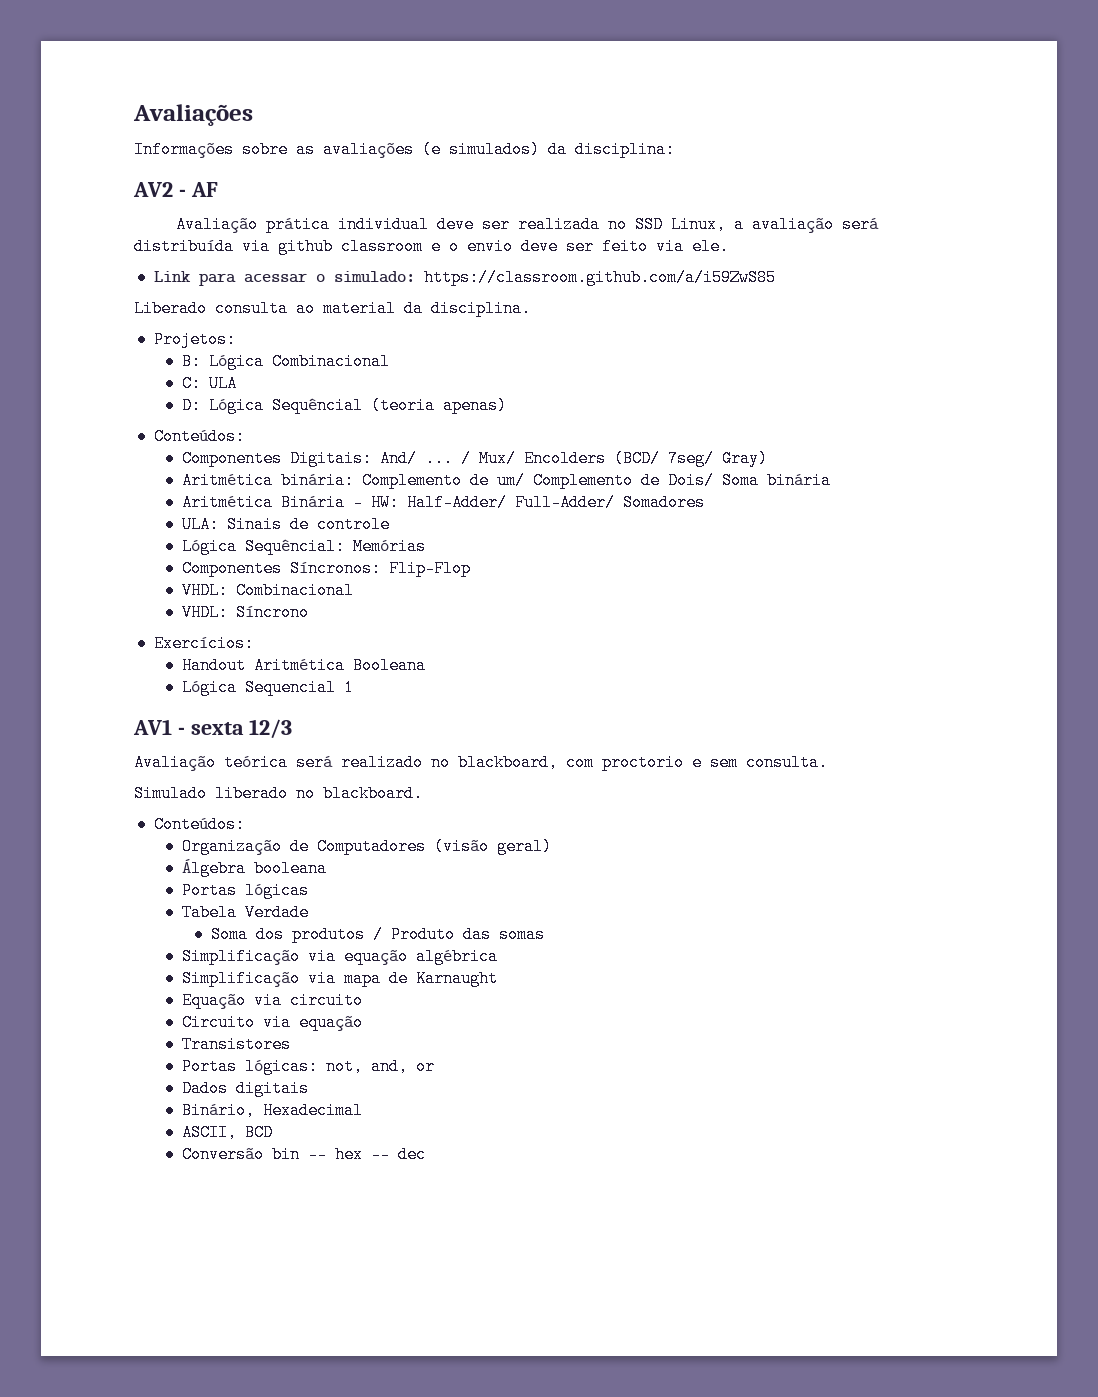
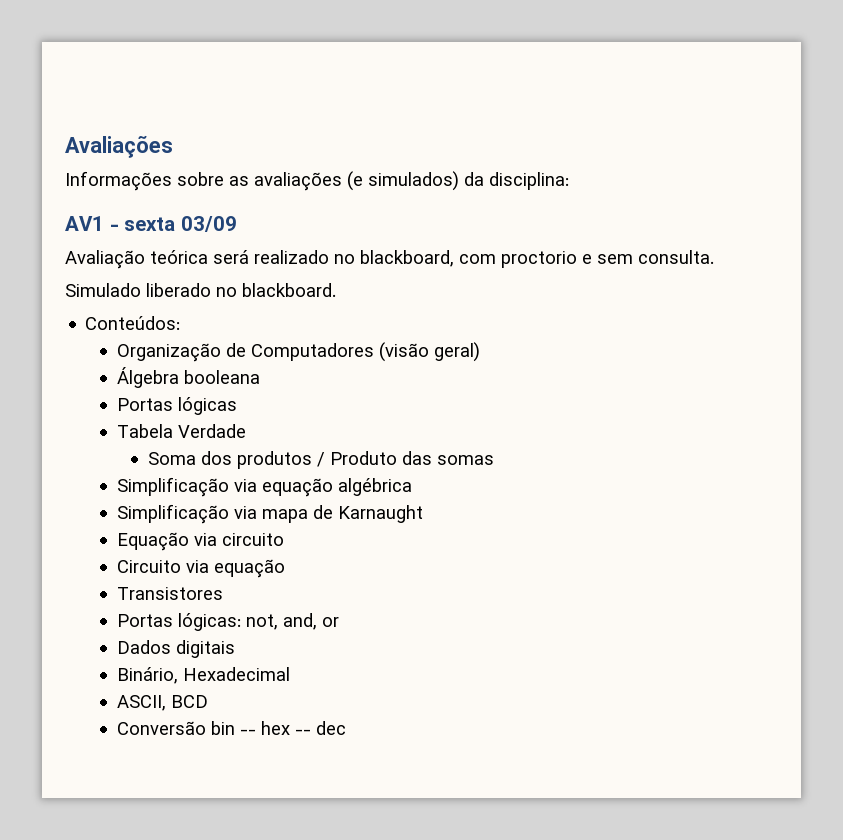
[133,182,218,197] [175,216,879,233] [134,238,729,255] [153,269,776,286] [134,300,531,317] [153,331,236,348] [182,353,391,370] [182,375,238,392] [182,397,508,414] [153,428,245,445] [182,450,769,467] [182,472,832,489] [182,494,706,511] [182,516,391,533] [182,538,427,555] [182,560,472,577] [182,582,355,599] [182,604,310,621] [153,635,254,652] [182,657,427,674] [182,679,355,696] // AV2 - AF // Avaliação prática individual deve ser realizada no SSD Linux, a avaliação será distribuída via github classroom e o envio deve ser feito via ele. // Link para acessar o simulado: https://classroom.github.com/a/i59ZwS85 // Liberado consulta ao material da disciplina. // Projetos: // B: Lógica Combinacional // C: ULA // D: Lógica Sequêncial (teoria apenas) // Conteúdos: // Componentes Digitais: And/ ... / Mux/ Encolders (BCD/ 7seg/ Gray) // Aritmética binária: Complemento de um/ Complemento de Dois/ Soma binária // Aritmética Binária - HW: Half-Adder/ Full-Adder/ Somadores // ULA: Sinais de controle // Lógica Sequêncial: Memórias // Componentes Síncronos: Flip-Flop // VHDL: Combinacional // VHDL: Síncrono // Exercícios: // Handout Aritmética Booleana // Lógica Sequencial 1 -> (569, 181) none
[249,719,293,739] 12/3 -> [180,216,237,232] 03/09

